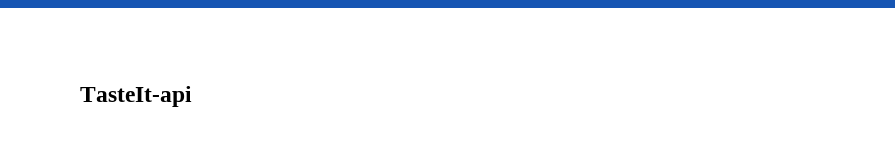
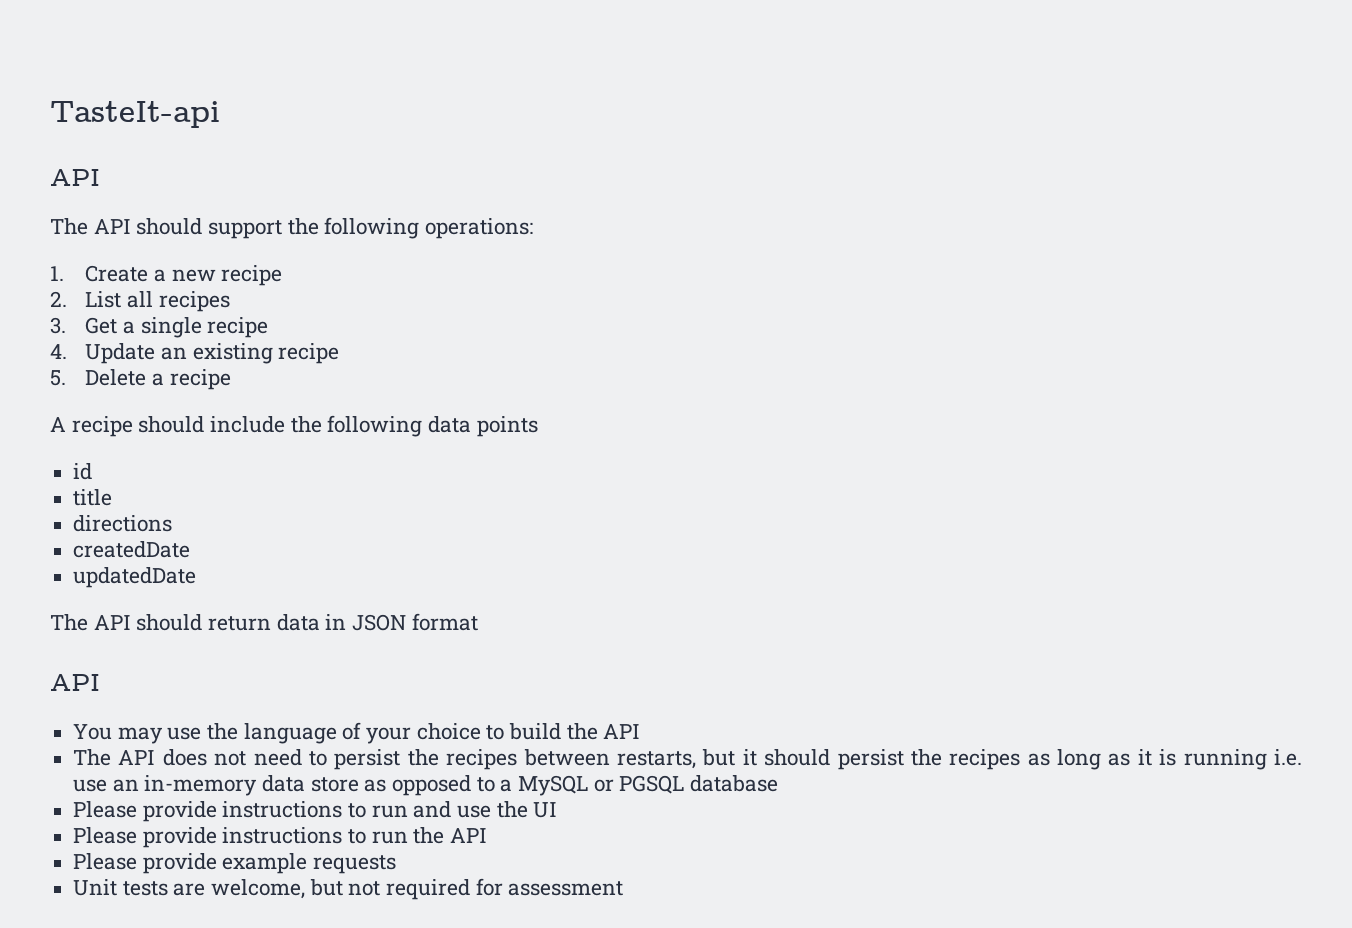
(192, 96) none -> [50,169,100,186] [50,217,534,239] [50,265,283,286] [50,291,230,312] [50,317,269,338] [50,343,340,364] [50,369,231,390] [50,415,538,437] [73,463,93,480] [73,489,113,506] [73,515,173,532] [73,541,191,558] [73,567,197,588] [50,613,478,631] [50,674,100,691] [73,722,641,744] [73,749,1302,770] [73,775,779,796] [73,801,558,822] [73,827,488,848] [73,853,397,874] [73,878,624,900] // API // The API should support the following operations: // 1. Create a new recipe // 2. List all recipes // 3. Get a single recipe // 4. Update an existing recipe // 5. Delete a recipe // A recipe should include the following data points // id // title // directions // createdDate // updatedDate // The API should return data in JSON format // API // You may use the language of your choice to build the API // The API does not need to persist the recipes between restarts, but it should persist the recipes as long as it is running i.e. use an in-memory data store as opposed to a MySQL or PGSQL database // Please provide instructions to run and use the UI // Please provide instructions to run the API // Please provide example requests // Unit tests are welcome, but not required for assessment

